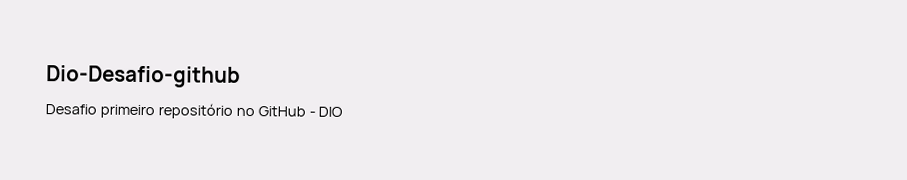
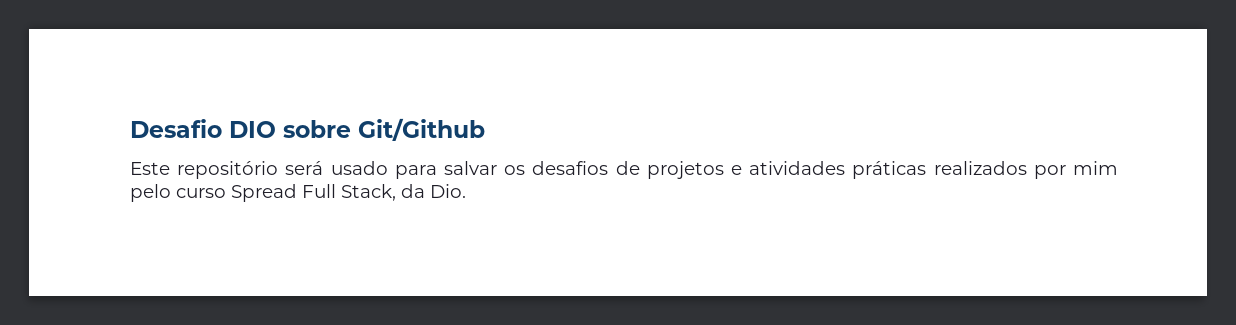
[46,65,241,88] [45,103,344,119] Dio-Desafio-github // Desafio primeiro repositório no GitHub - DIO -> [130,118,485,141] [130,161,1119,179] [130,184,466,202] Desafio DIO sobre Git/Github // Este repositório será usado para salvar os desafios de projetos e atividades práticas realizados por mim pelo curso Spread Full Stack, da Dio.

